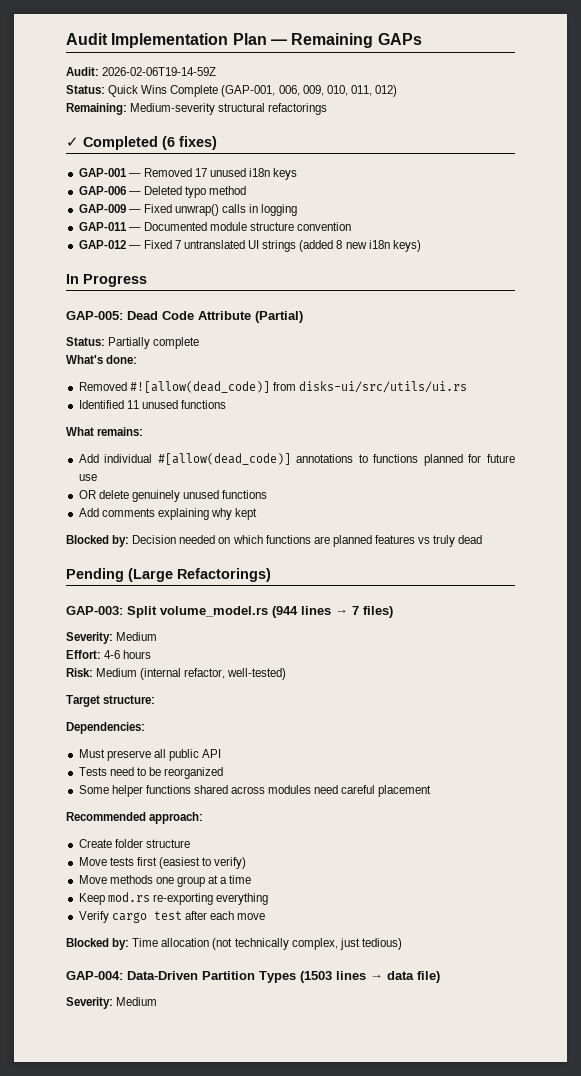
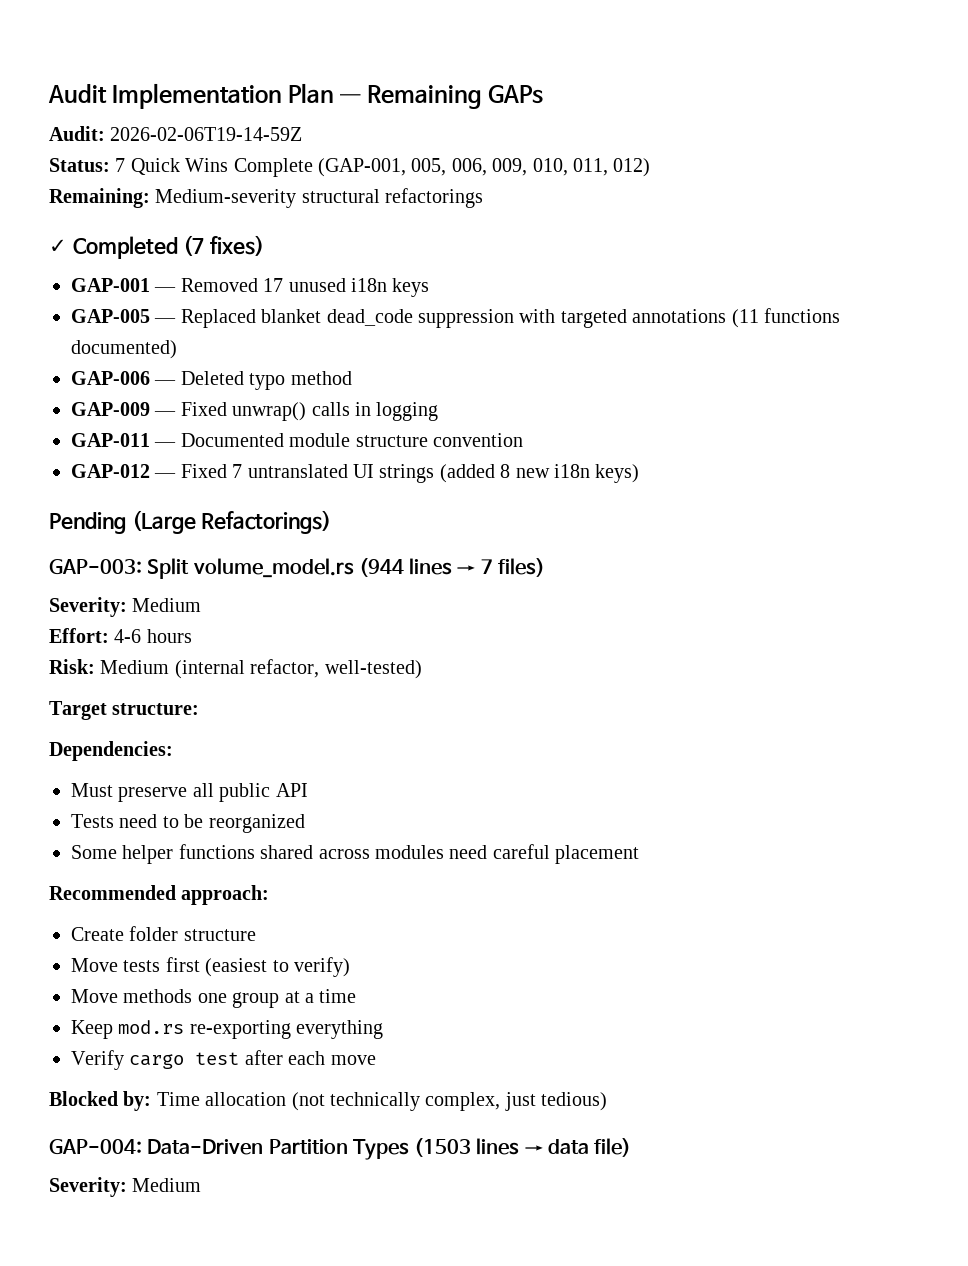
(105, 89) none -> [115,158,126,172] 7
(276, 91) none -> [411,158,447,176] 005,
[162,136,175,150] (6 -> [183,235,205,256] (7
(298, 174) none -> [71,308,840,328] [71,340,177,359] // GAP-005 — Replaced blanket dead_code suppression with targeted annotations (11 functions documented)
[66,274,147,287] [66,311,303,323] [66,337,200,349] [66,355,138,364] [78,381,467,393] [78,400,226,409] [66,427,144,436] [78,453,515,466] [78,474,97,481] [78,490,268,502] [78,508,258,520] [66,535,483,547] // In Progress // GAP-005: Dead Code Attribute (Partial) // Status: Partially complete // What's done: // Removed #![allow(dead_code)] from disks-ui/src/utils/ui.rs // Identified 11 unused functions // What remains: // Add individual #[allow(dead_code)] annotations to functions planned for future use // OR delete genuinely unused functions // Add comments explaining why kept // Blocked by: Decision needed on which functions are planned features vs truly dead -> (640, 473) none

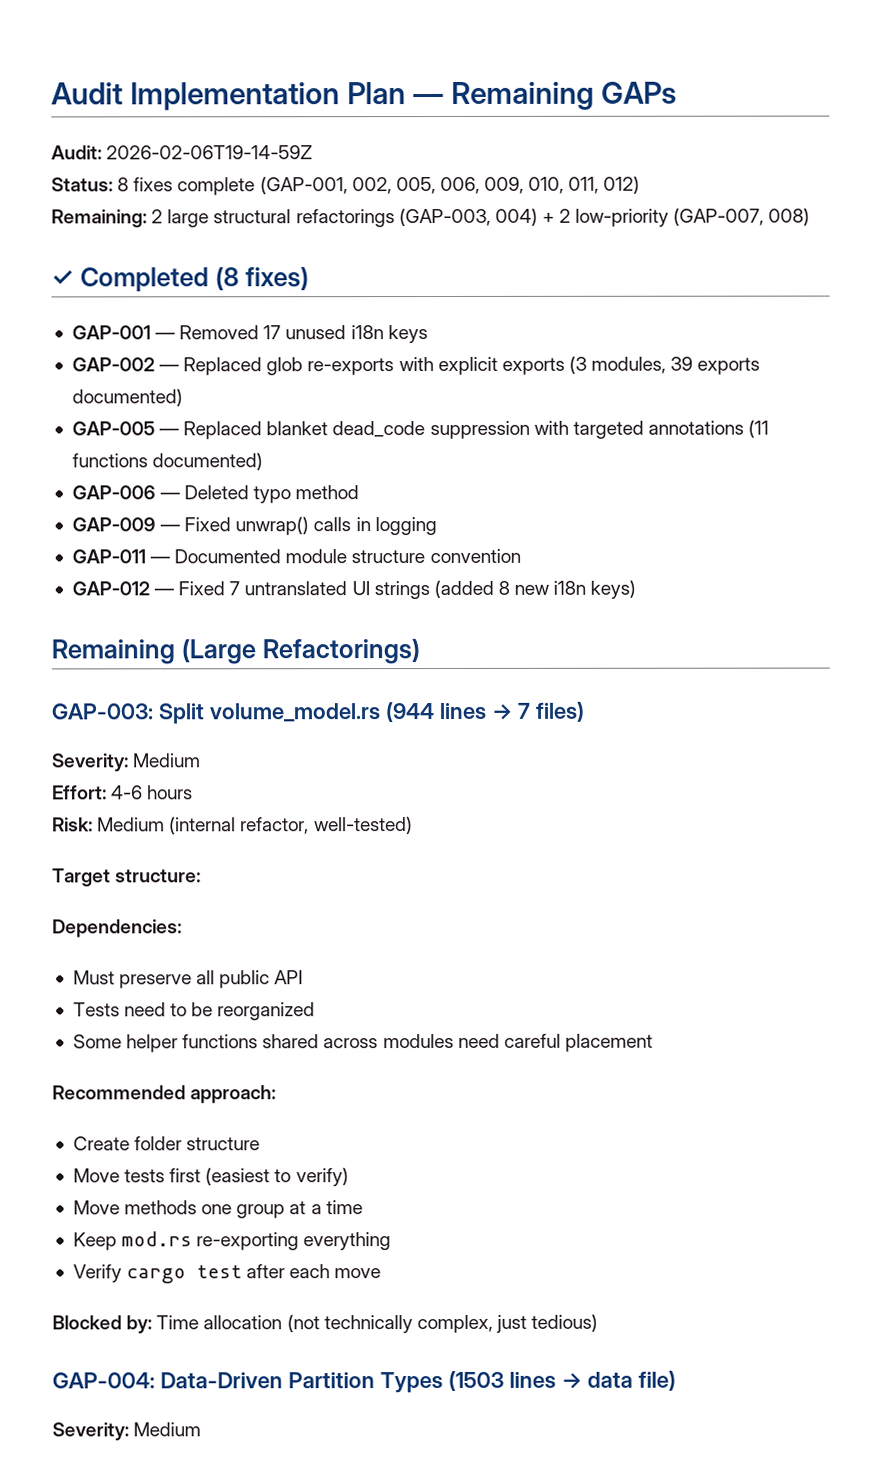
[115,158,406,177] 7 Quick Wins Complete (GAP-001, -> [117,176,392,196] 8 fixes complete (GAP-001, 002,
[155,189,297,208] Medium-severity -> [151,209,210,228] 2 large
(484, 198) none -> [398,207,811,227] (GAP-003, 004) + 2 low-priority (GAP-007, 008)
[183,235,205,256] (7 -> [214,266,239,291] (8
(430, 287) none -> [71,355,761,376] [71,388,183,407] // GAP-002 — Replaced glob re-exports with explicit exports (3 modules, 39 exports documented)
[49,512,126,534] Pending -> [51,639,175,665] Remaining

